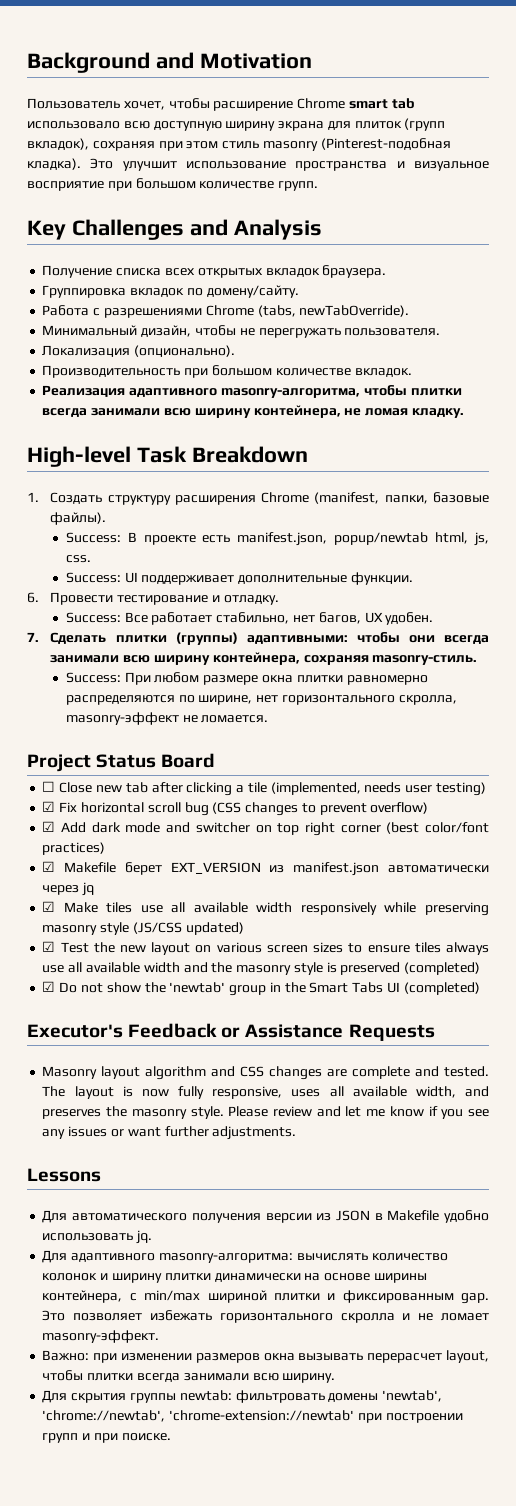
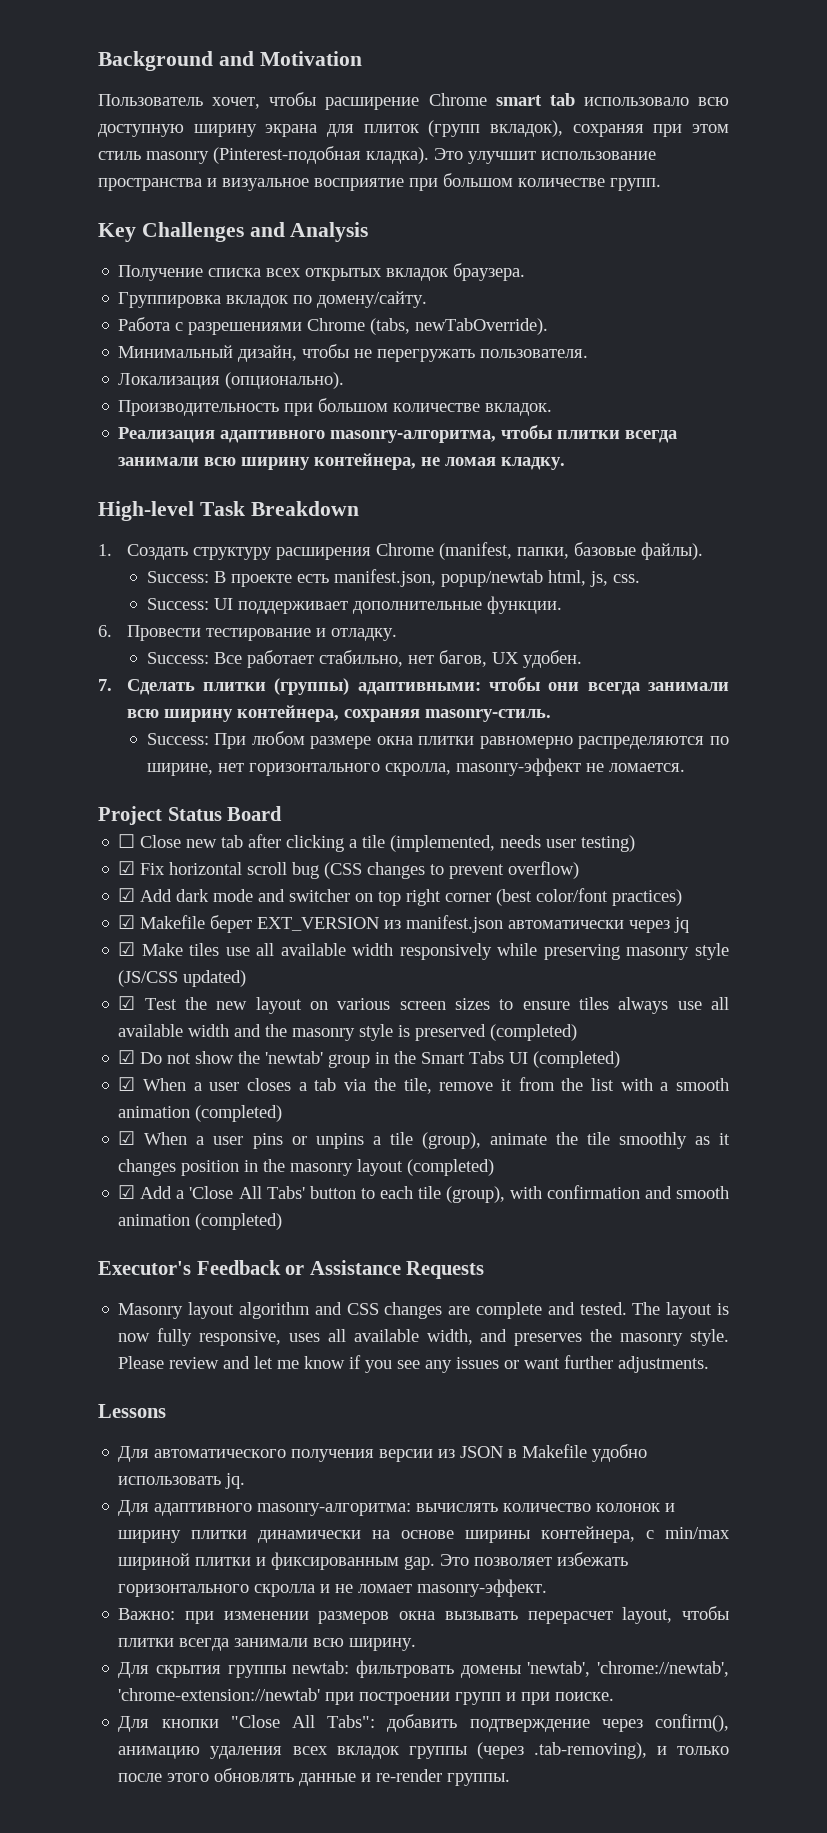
(480, 988) none -> [118,1077,729,1094] [118,1105,283,1122] [118,1131,730,1149] [118,1159,495,1176] [118,1185,729,1203] [118,1213,283,1230] // ☑ When a user closes a tab via the tile, remove it from the list with a smooth animation (completed) // ☑ When a user pins or unpins a tile (group), animate the tile smoothly as it changes position in the masonry layout (completed) // ☑ Add a 'Close All Tabs' button to each tile (group), with confirmation and smooth animation (completed)
(171, 1437) none -> [118,1714,729,1732] [118,1742,729,1759] [118,1768,511,1786] // Для кнопки "Close All Tabs": добавить подтверждение через confirm(), анимацию удаления всех вкладок группы (через .tab-removing), и только после этого обновлять данные и re-render группы.

